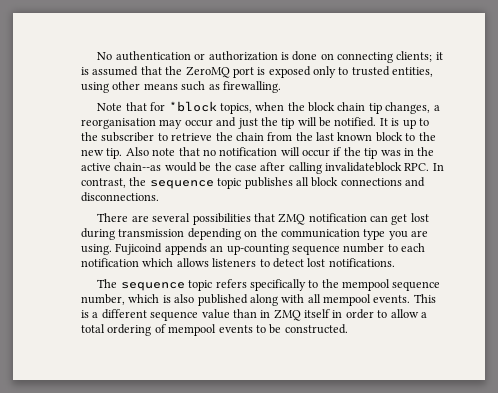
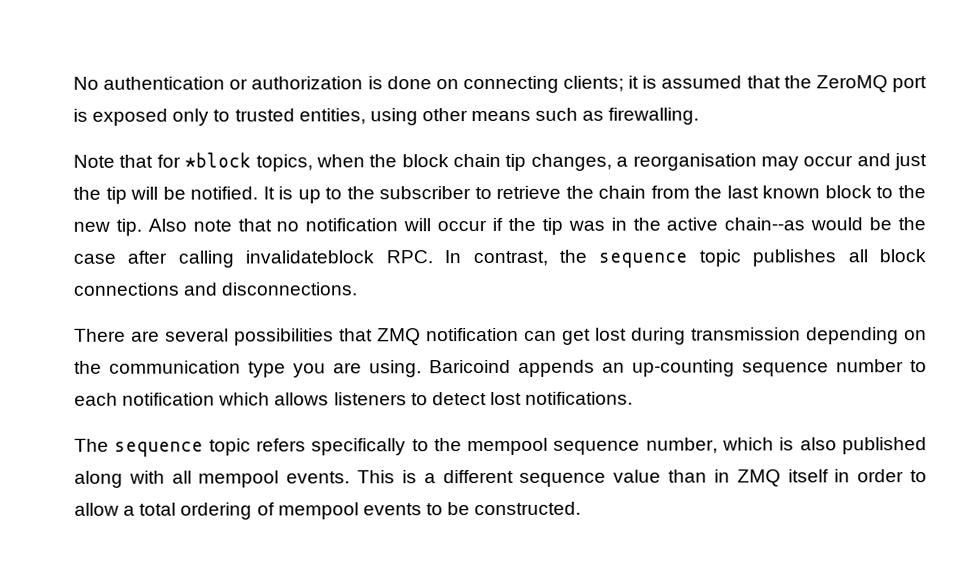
[115,243,163,255] Fujicoind -> [429,359,511,374] Baricoind

